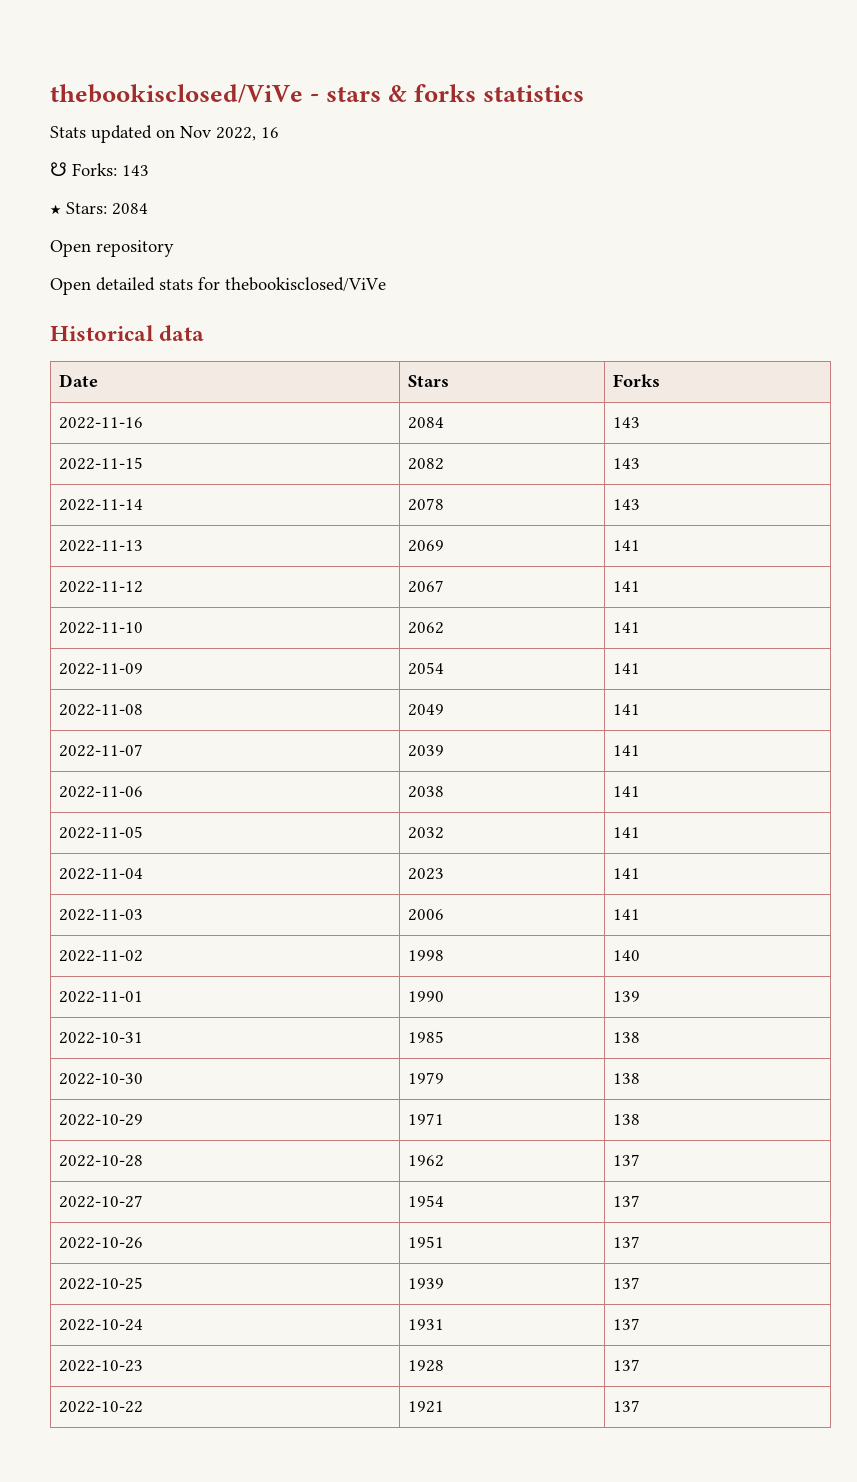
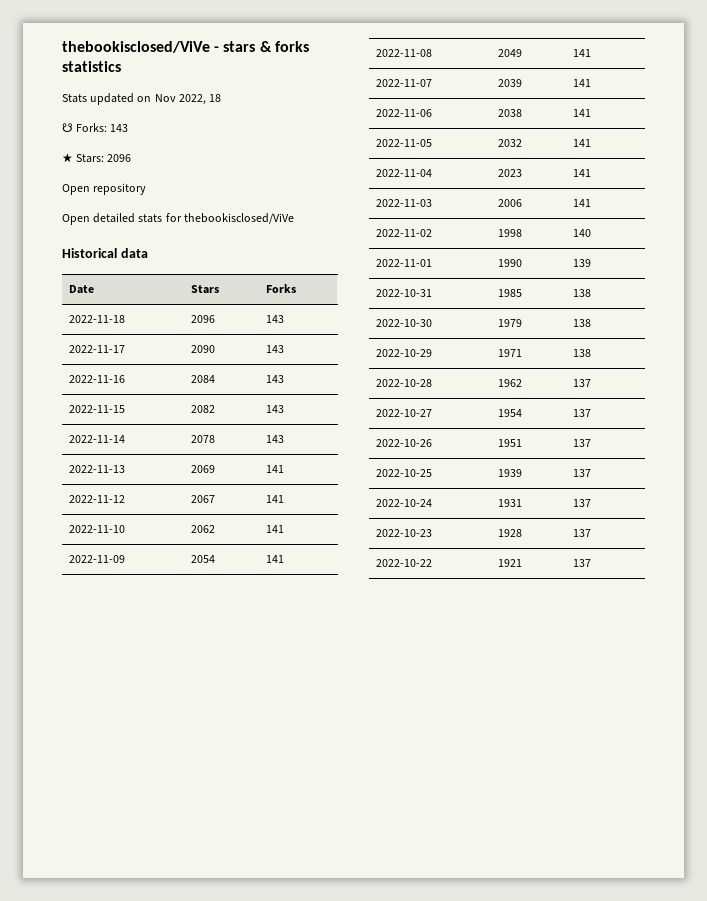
[261,127,279,138] 16 -> [209,94,222,102] 18
[112,203,148,215] 2084 -> [107,154,132,162] 2096
(661, 380) none -> [69,315,126,323] [191,315,216,323] [266,315,285,323] [69,345,126,353] [191,345,216,353] [266,345,285,353] // 2022-11-18 | 2096 | 143 // 2022-11-17 | 2090 | 143

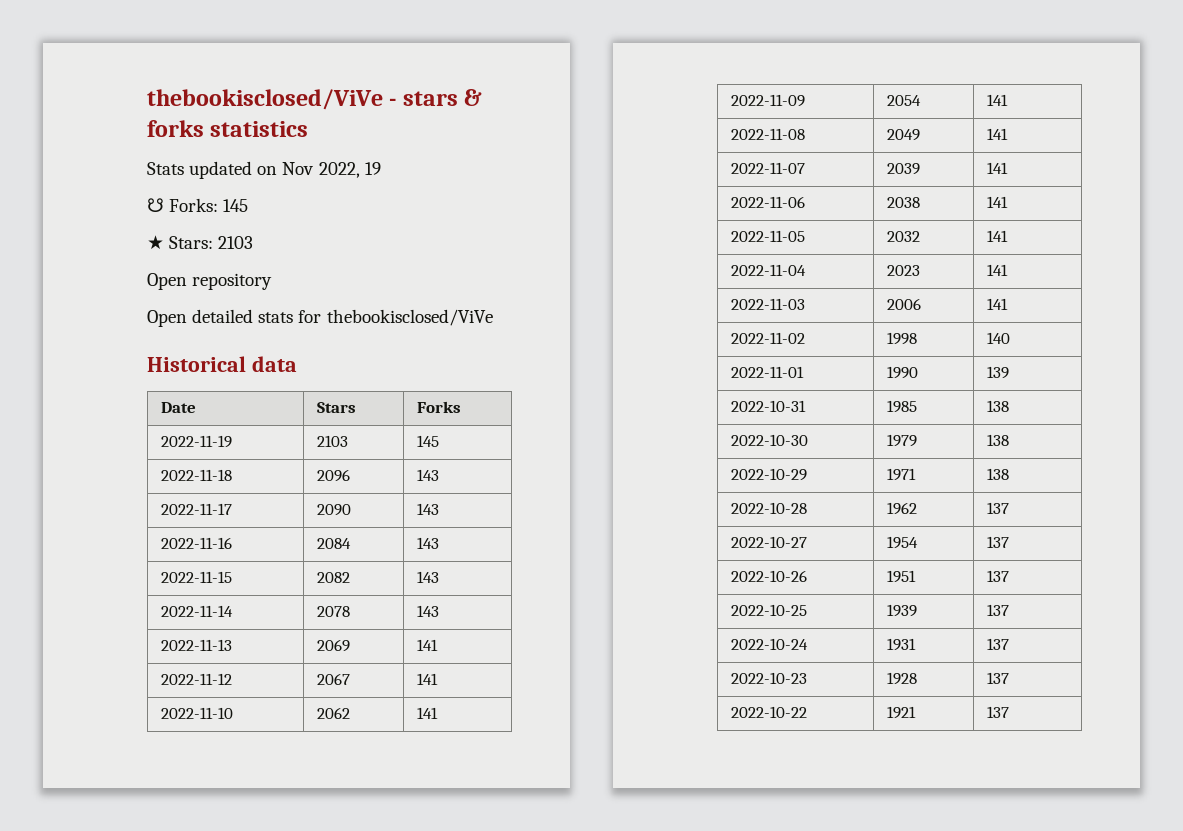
[209,94,222,102] 18 -> [364,162,381,175] 19
[110,124,129,132] 143 -> [223,199,249,212] 145
[107,154,132,162] 2096 -> [218,236,254,249] 2103
(297, 288) none -> [160,435,232,448] [316,435,348,447] [416,435,439,447] // 2022-11-19 | 2103 | 145

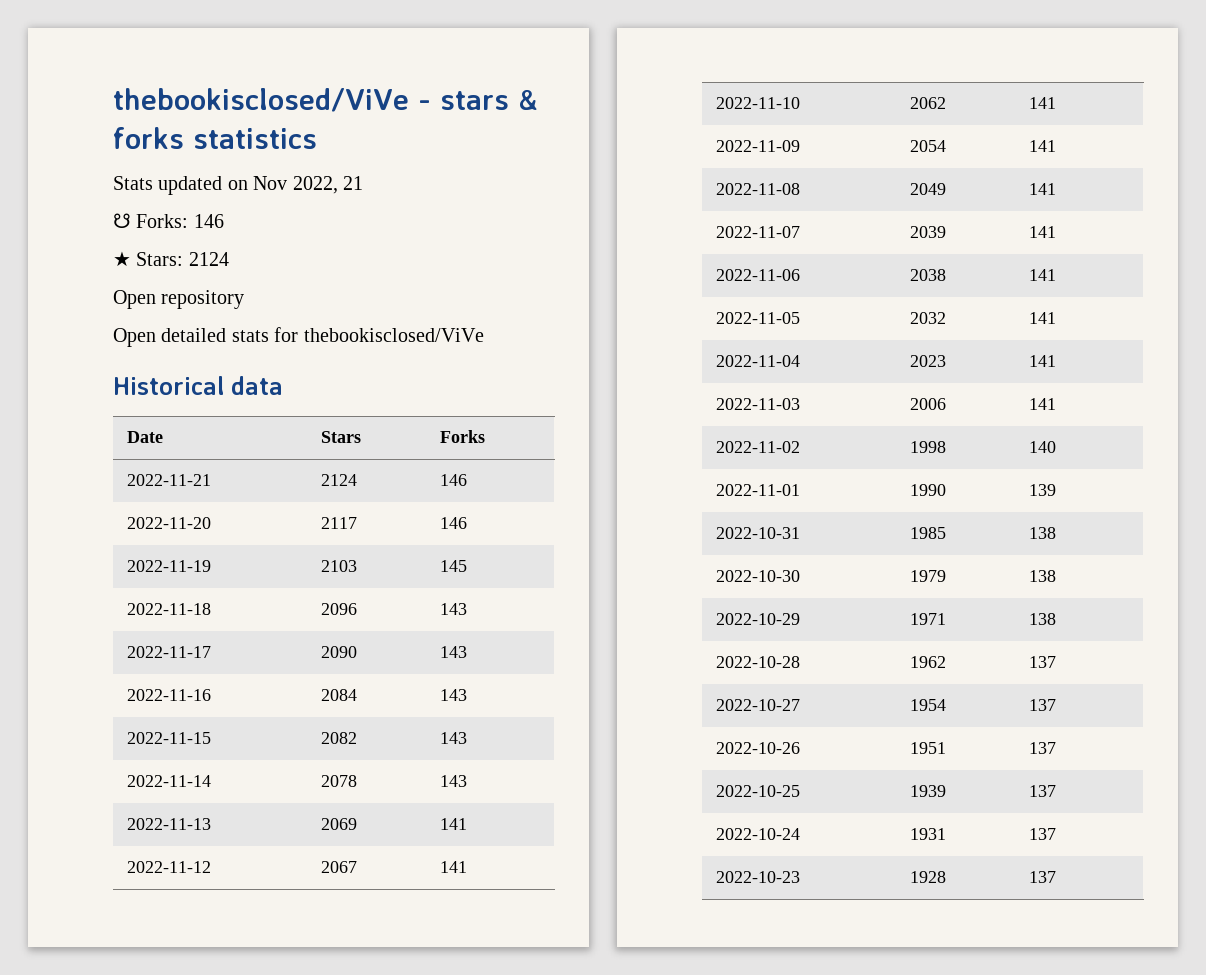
[364,162,381,175] 19 -> [343,176,363,190] 21
[223,199,249,212] 145 -> [193,214,224,228] 146
[218,236,254,249] 2103 -> [188,252,229,266] 2124
(461, 407) none -> [127,474,212,486] [321,474,358,486] [440,474,468,486] [127,517,212,529] [321,517,358,529] [440,517,468,529] // 2022-11-21 | 2124 | 146 // 2022-11-20 | 2117 | 146
[730,706,807,718] [886,706,916,719] [986,706,1009,718] // 2022-10-22 | 1921 | 137 -> (1057, 877) none

